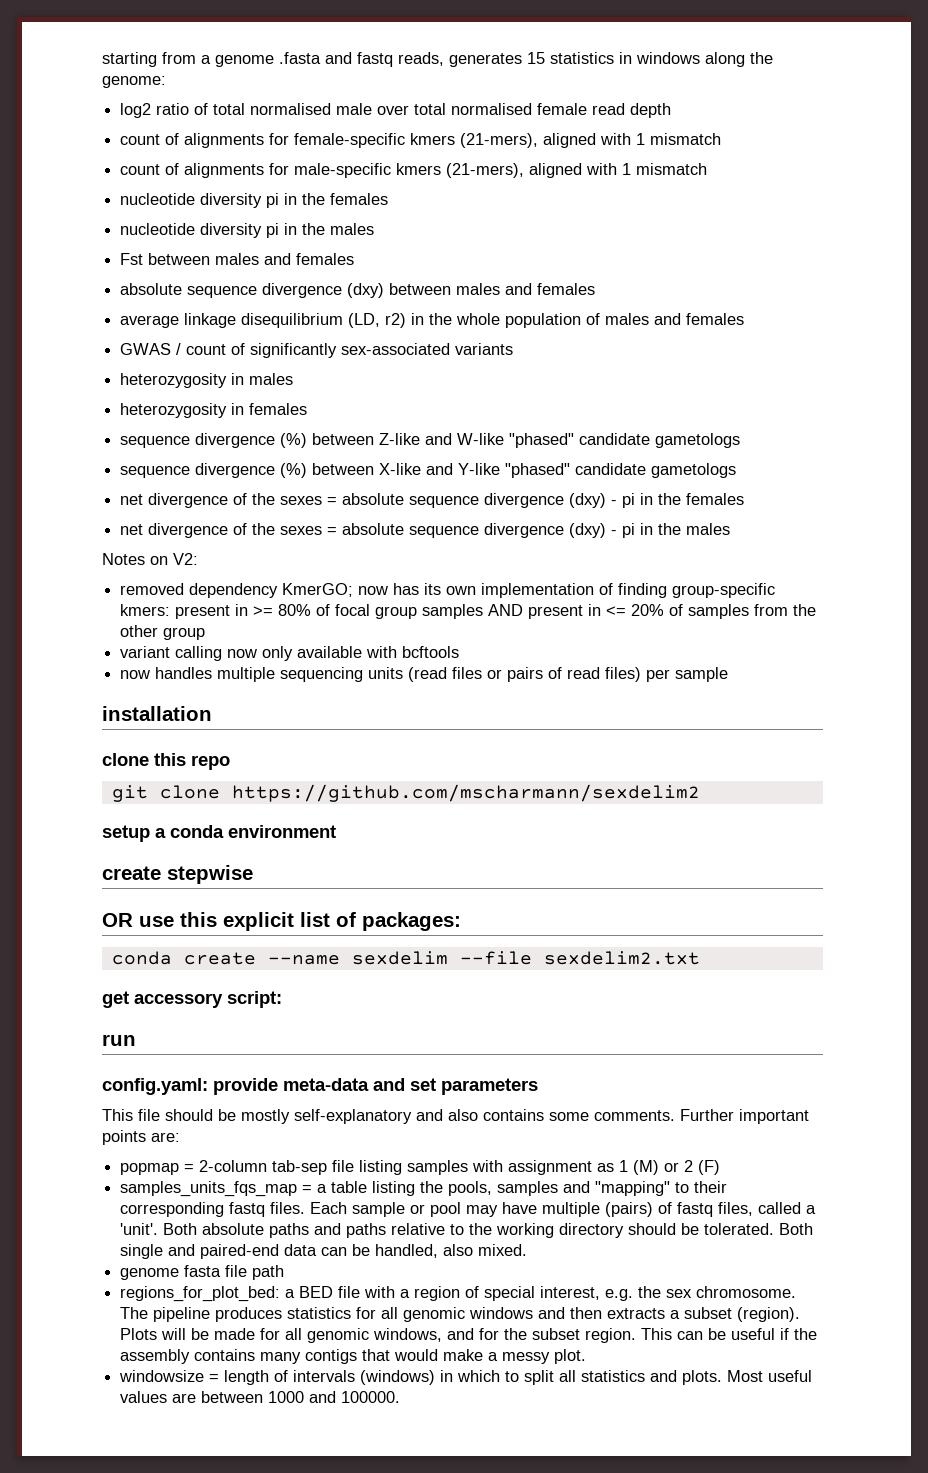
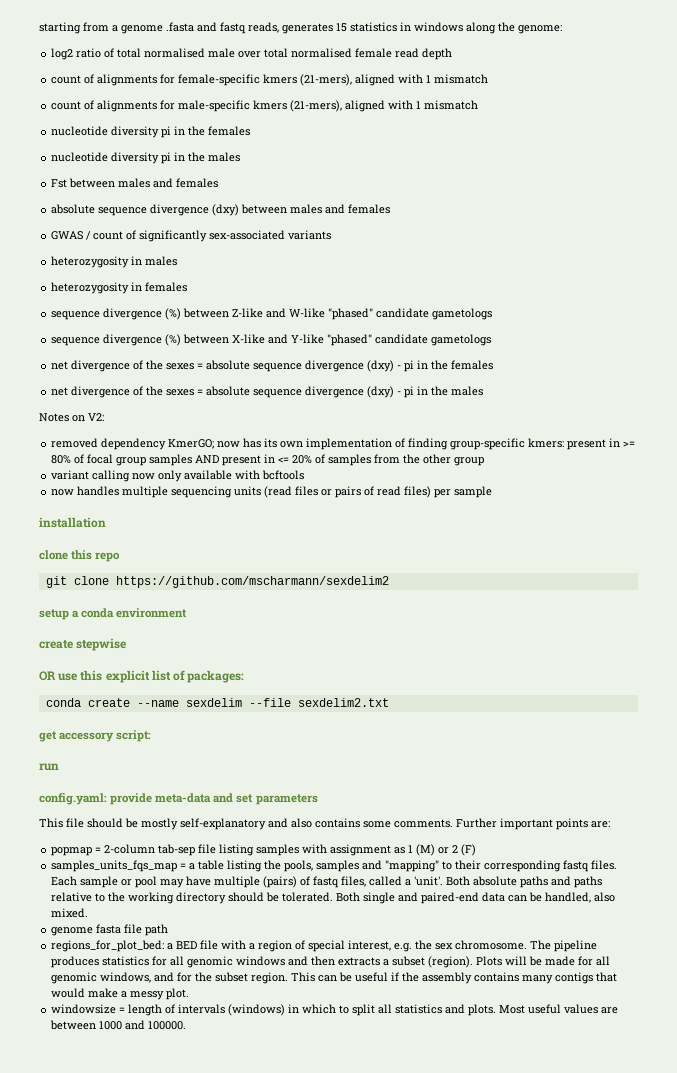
[120,313,745,328] // average linkage disequilibrium (LD, r2) in the whole population of males and females -> (391, 209) none

